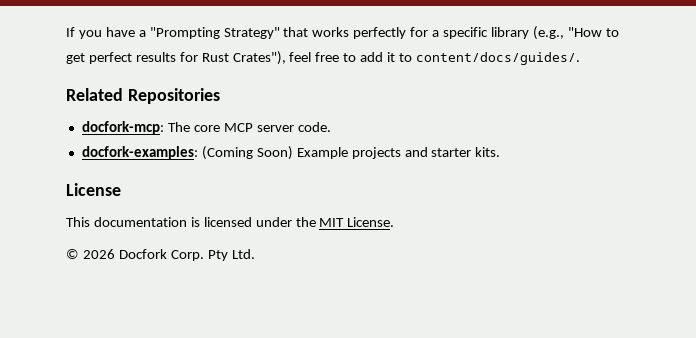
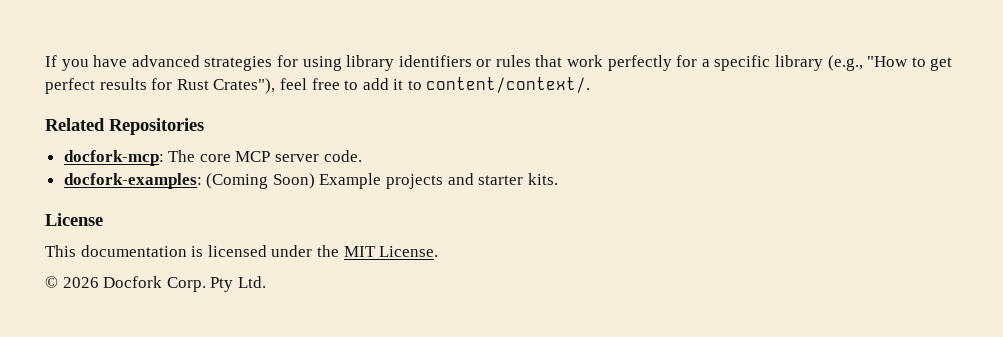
[138,27,350,39] a "Prompting Strategy" that works -> [131,55,604,71] advanced strategies for using library identifiers or rules that work
[415,52,580,65] content/docs/guides/. -> [426,77,591,93] content/context/.

